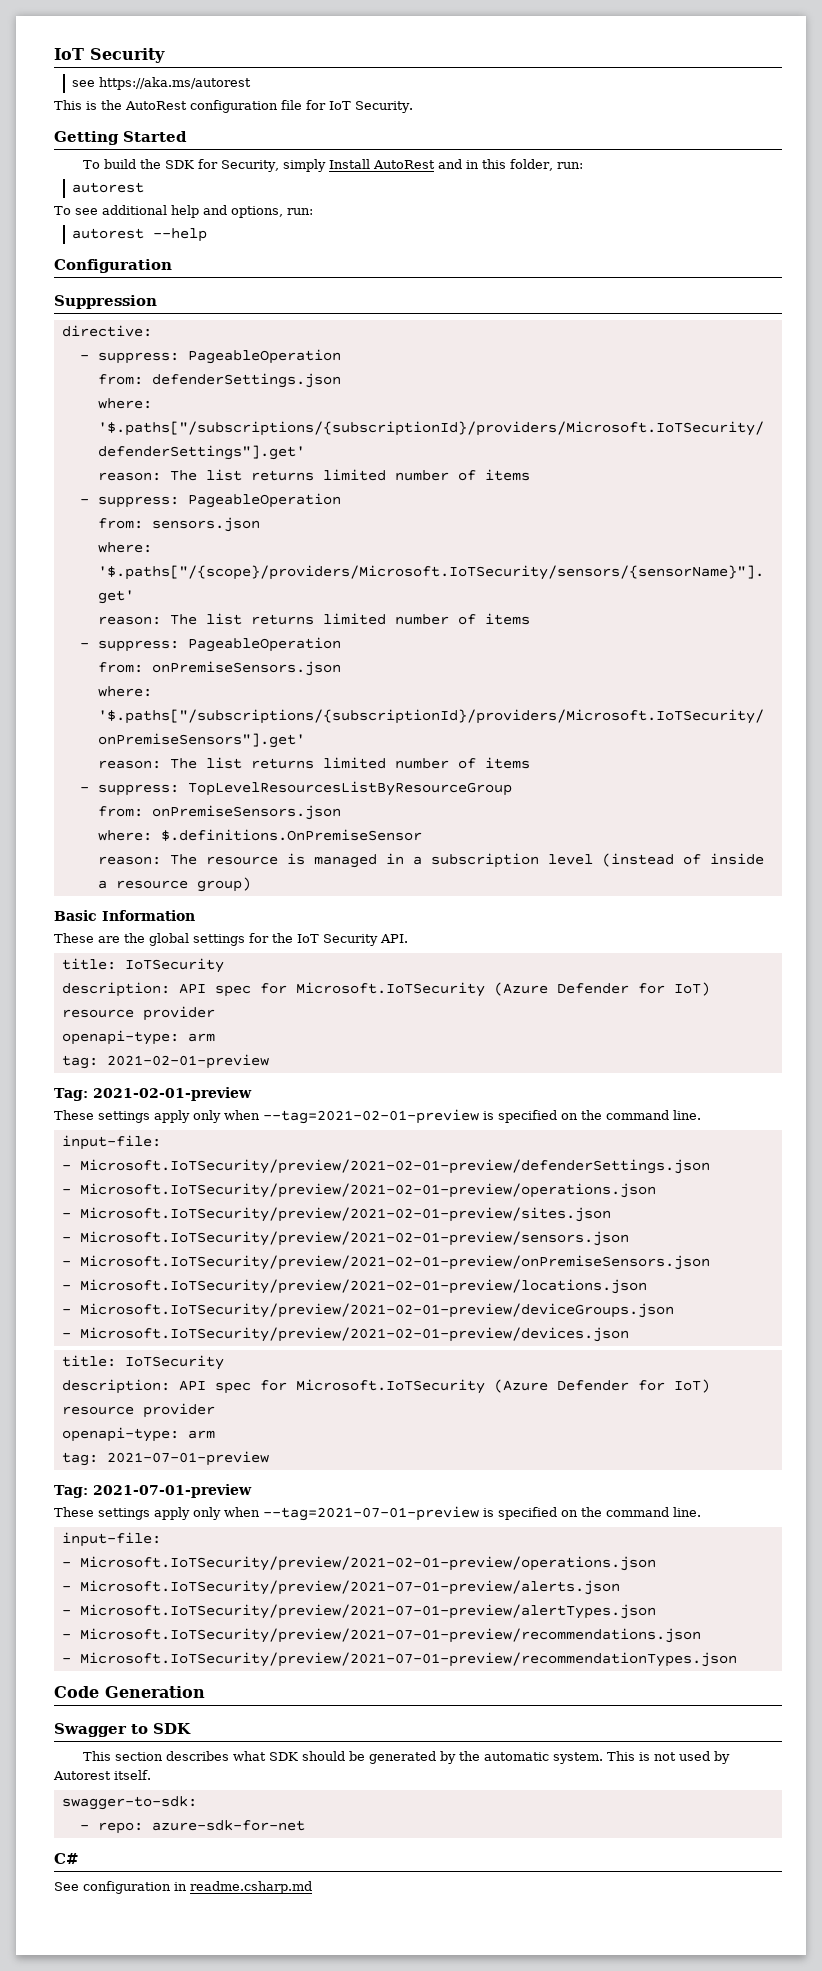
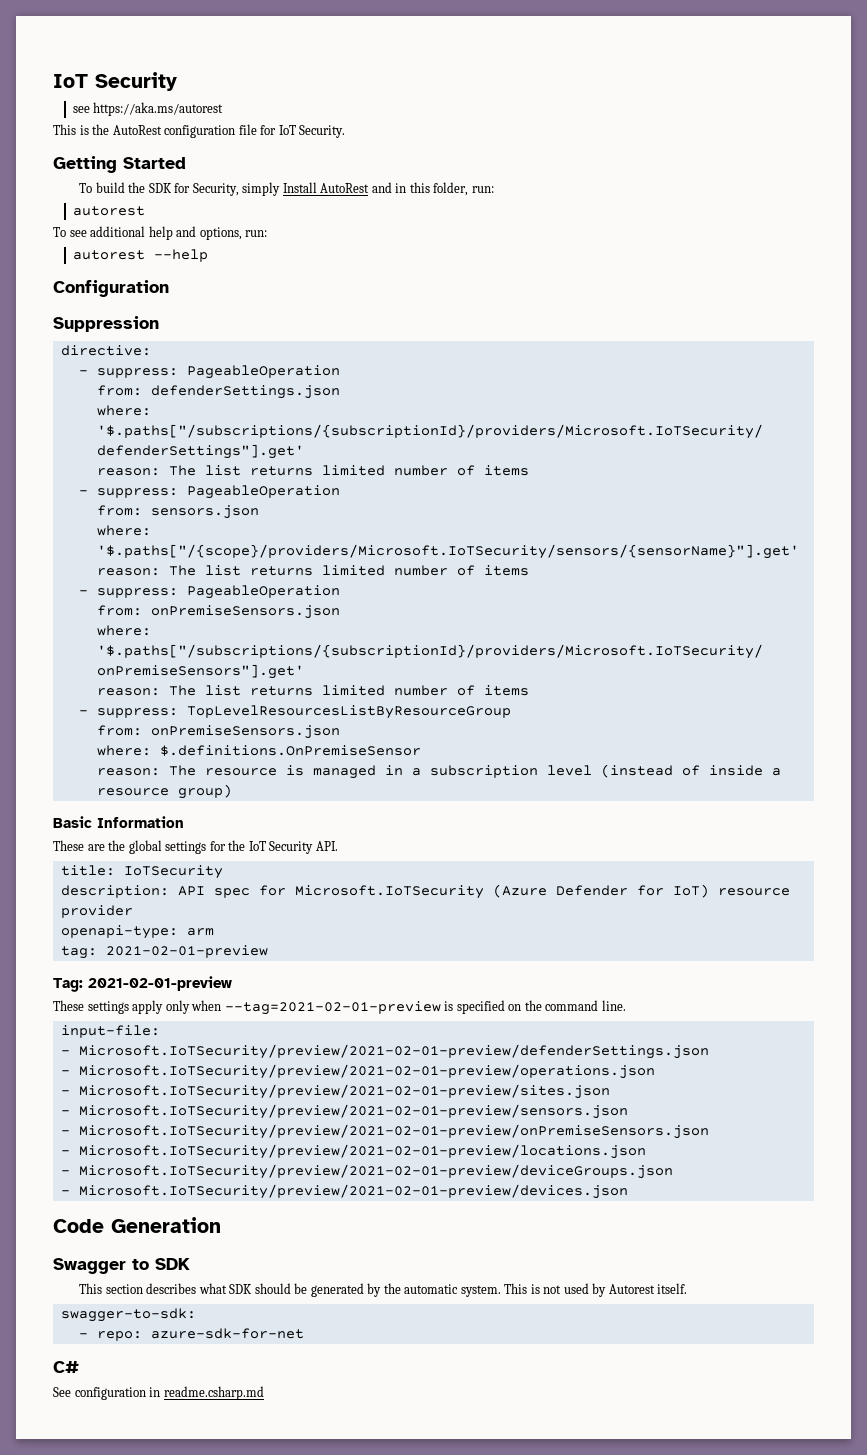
[61,1355,224,1370] [61,1379,710,1394] [61,1403,215,1418] [61,1427,215,1442] [61,1451,269,1466] [54,1484,252,1498] [54,1506,701,1521] [61,1532,161,1547] [61,1556,656,1571] [61,1580,620,1595] [61,1604,656,1619] [61,1628,701,1643] [61,1652,737,1667] // title: IoTSecurity // description: API spec for Microsoft.IoTSecurity (Azure Defender for IoT) resource provider // openapi-type: arm // tag: 2021-07-01-preview // Tag: 2021-07-01-preview // These settings apply only when --tag=2021-07-01-preview is specified on the command line. // input-file: // - Microsoft.IoTSecurity/preview/2021-02-01-preview/operations.json // - Microsoft.IoTSecurity/preview/2021-07-01-preview/alerts.json // - Microsoft.IoTSecurity/preview/2021-07-01-preview/alertTypes.json // - Microsoft.IoTSecurity/preview/2021-07-01-preview/recommendations.json // - Microsoft.IoTSecurity/preview/2021-07-01-preview/recommendationTypes.json -> (628, 1191) none

